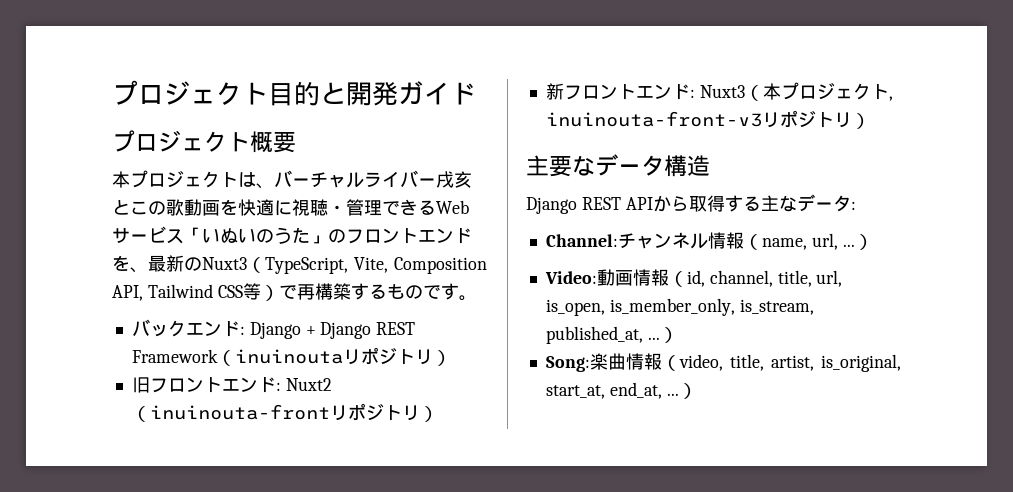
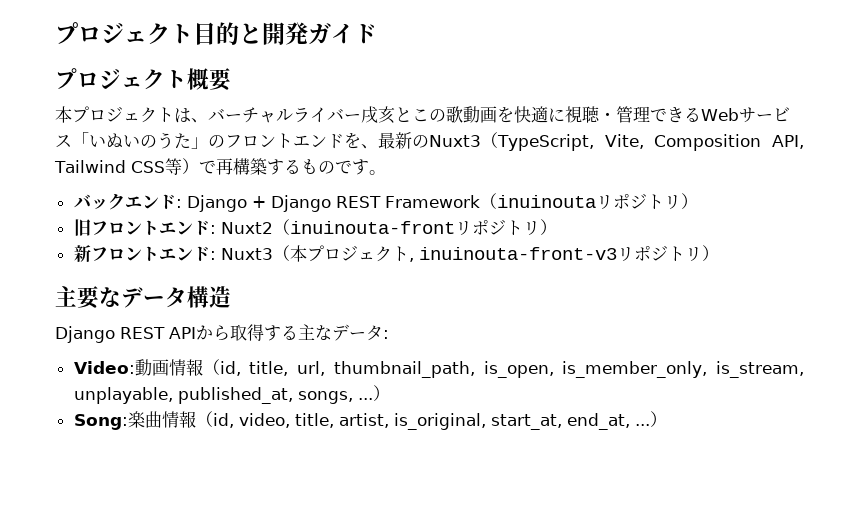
[545,232,873,250] // Channel:チャンネル情報（name, url, ...） -> (389, 334) none
[709,270,773,287] channel, -> (241, 368) none
(843, 278) none -> [333,361,475,378] thumbnail_path,
[545,326,643,344] published_at, -> [73,387,353,404] unplayable, published_at, songs,
(680, 363) none -> [212,413,234,428] id,

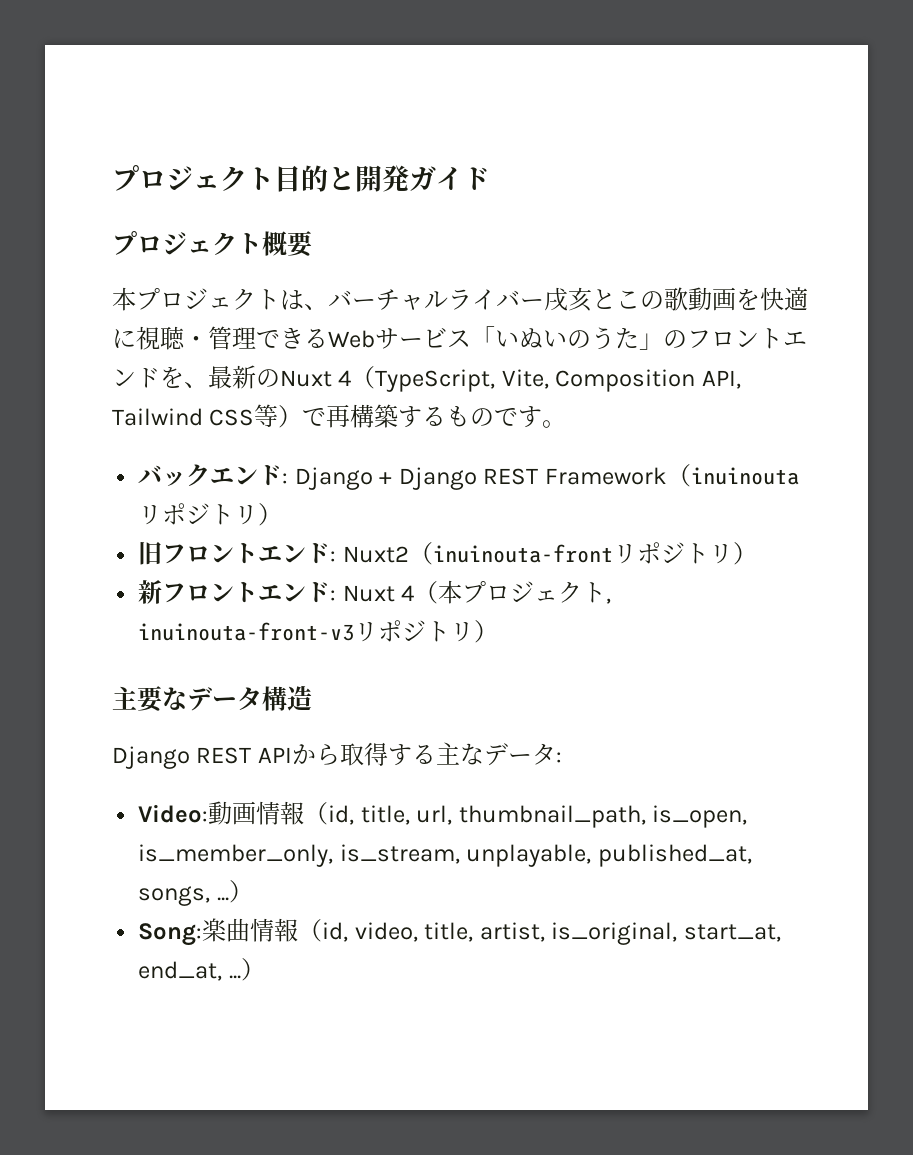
[429,135,481,147] Nuxt3 -> [280,370,352,387] Nuxt 4
[220,248,273,260] Nuxt3 -> [342,585,415,602] Nuxt 4

